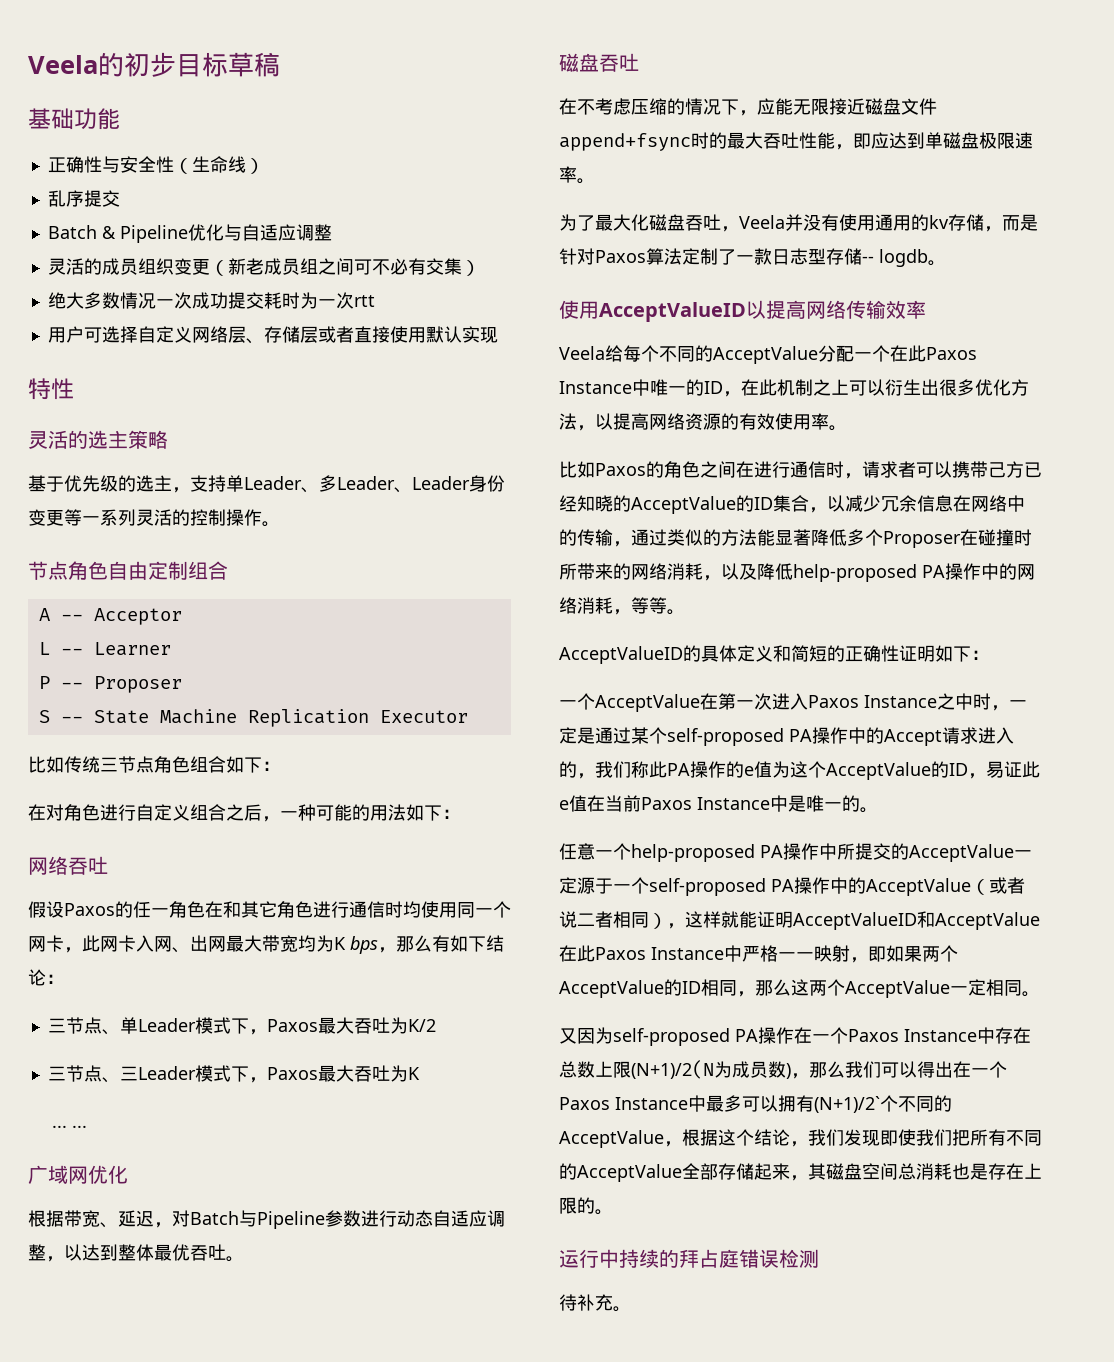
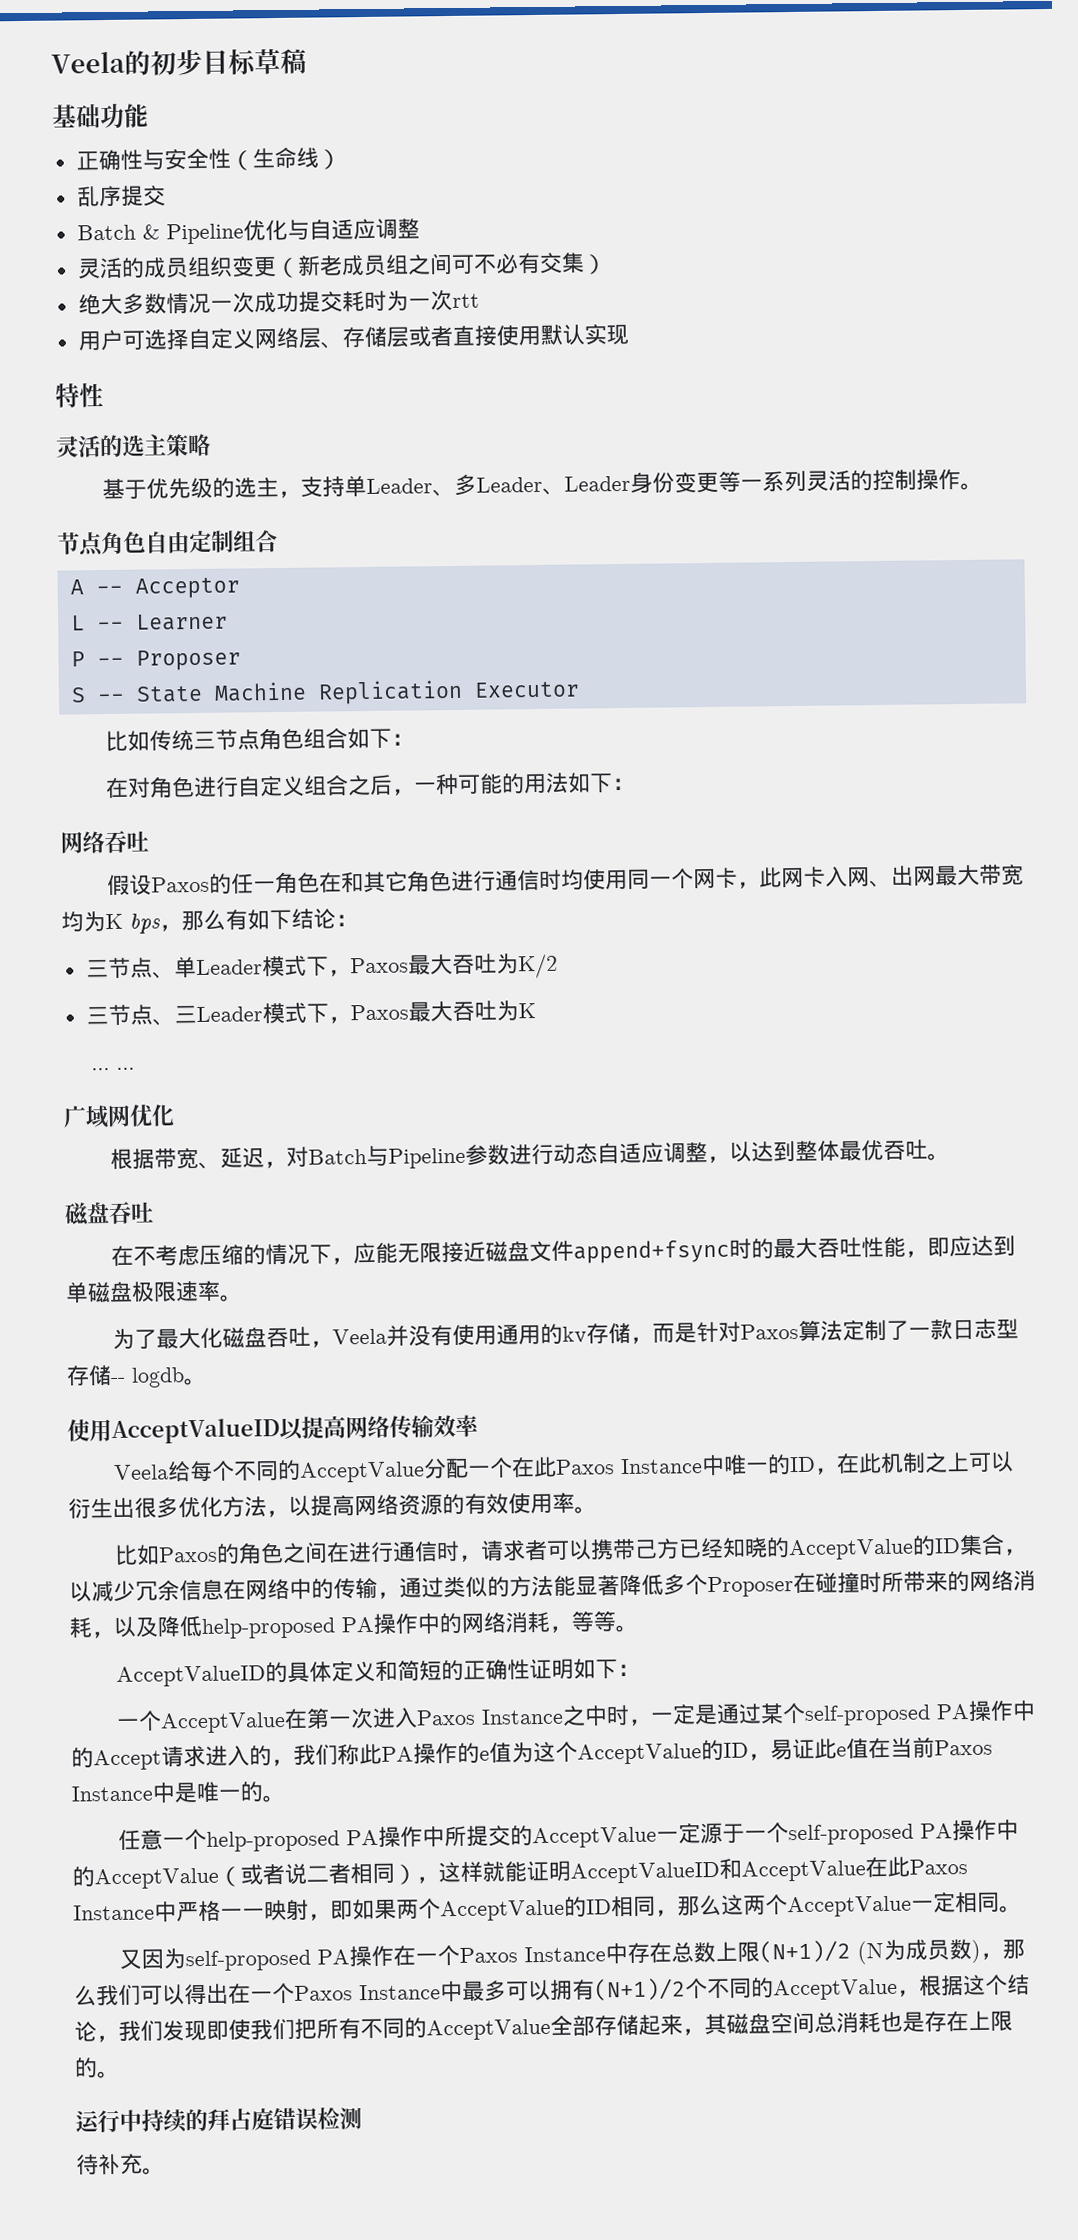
[631,1060,714,1079] (N+1)/2(N -> [759,1939,885,1965] (N+1)/2 (N
[814,1096,880,1113] (N+1)/2` -> [594,1977,686,2002] (N+1)/2

